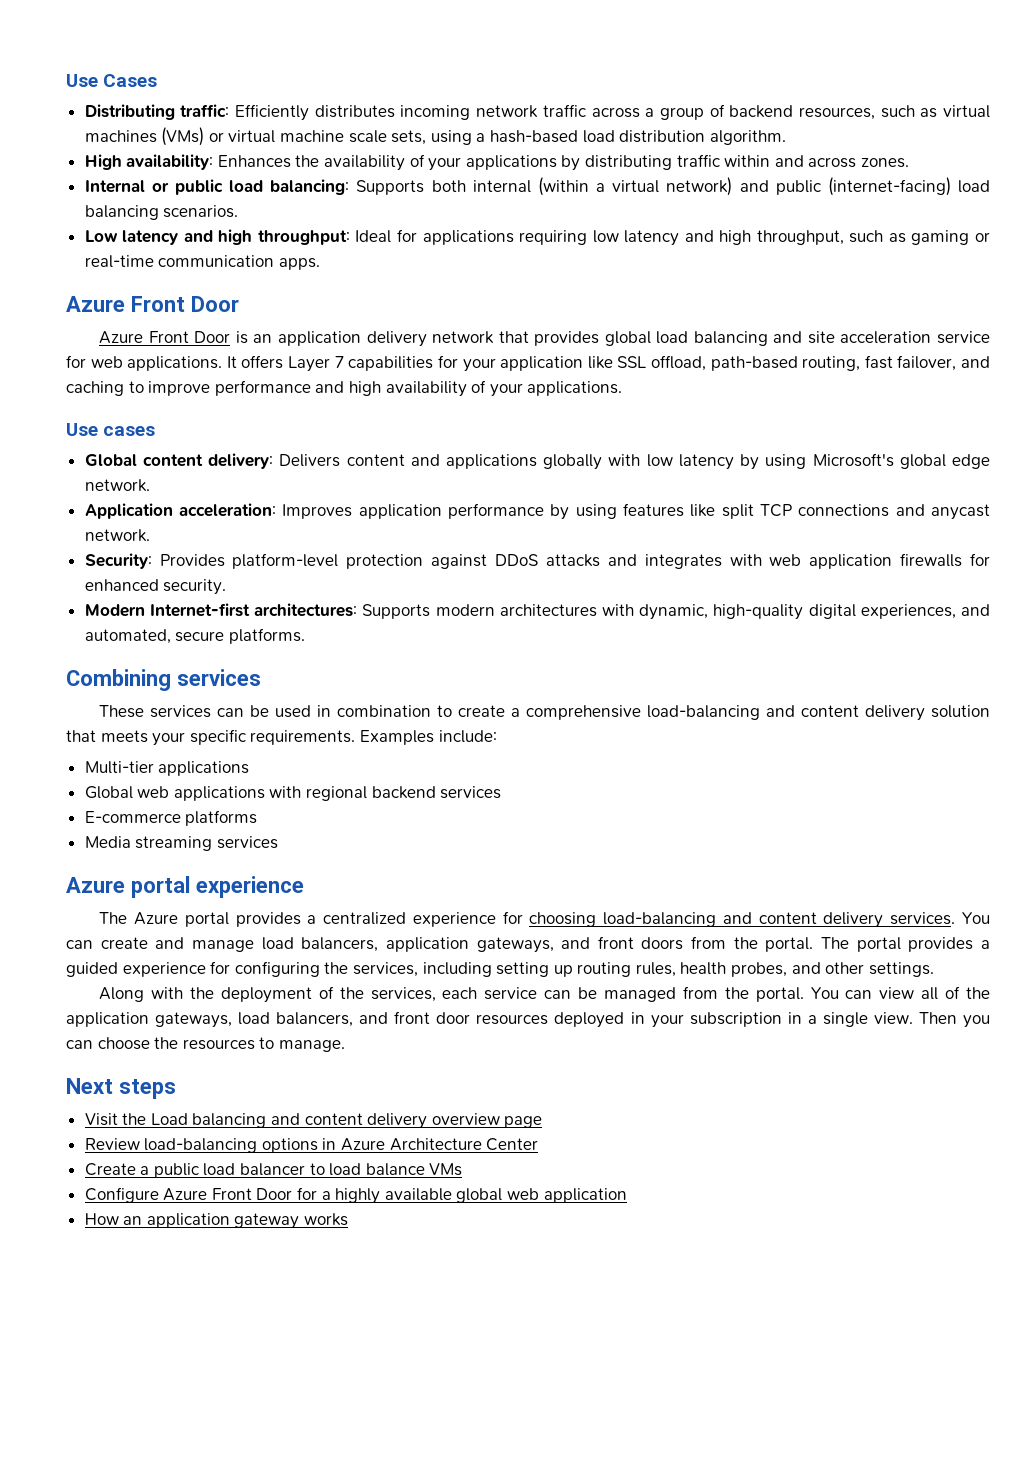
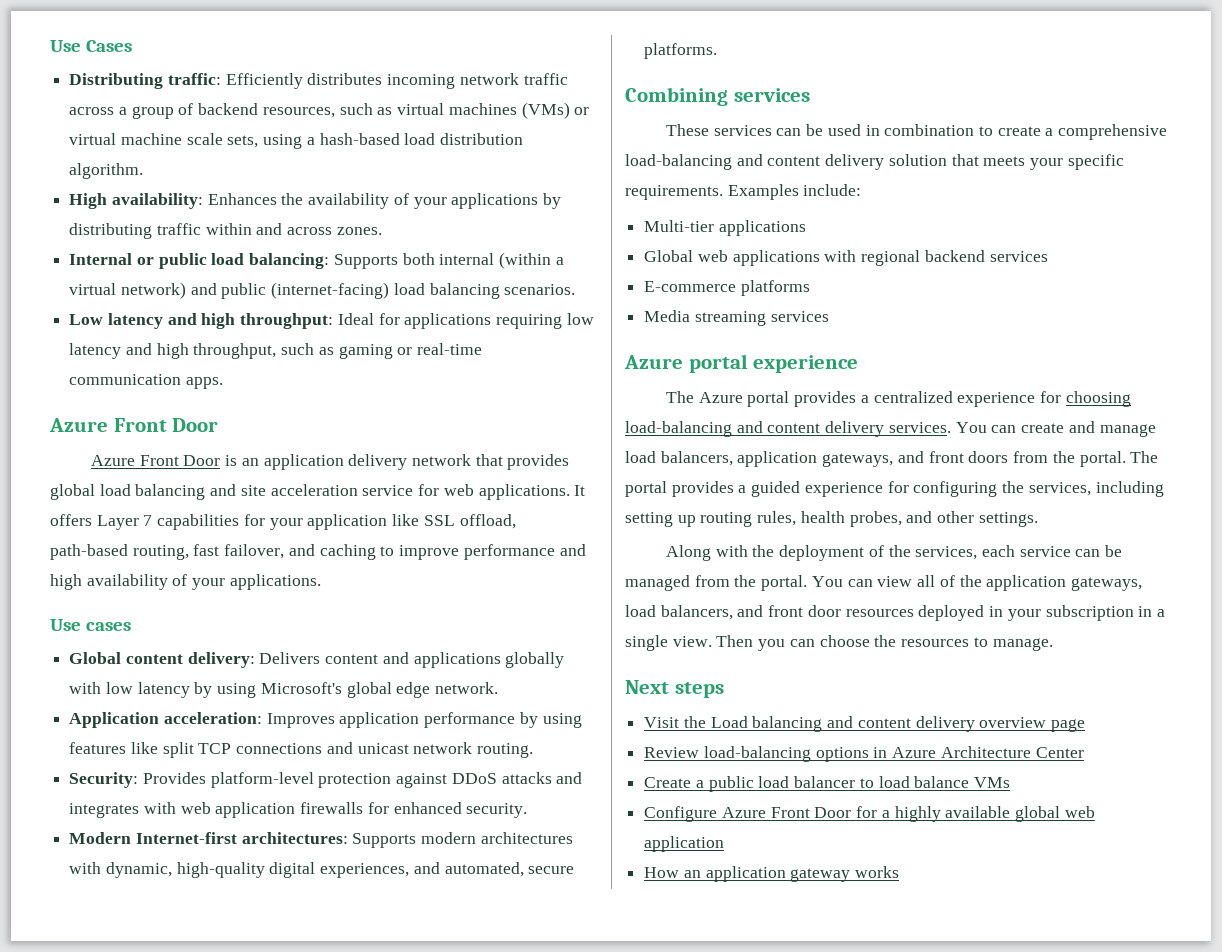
[930,504,990,520] [84,529,150,542] anycast network. -> [357,742,534,758] unicast network routing.

